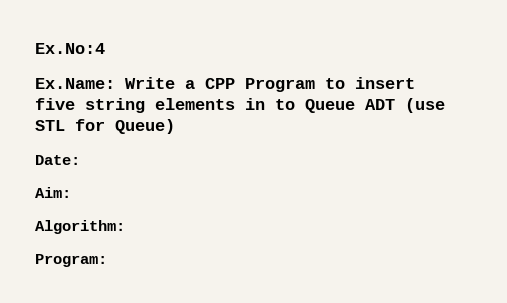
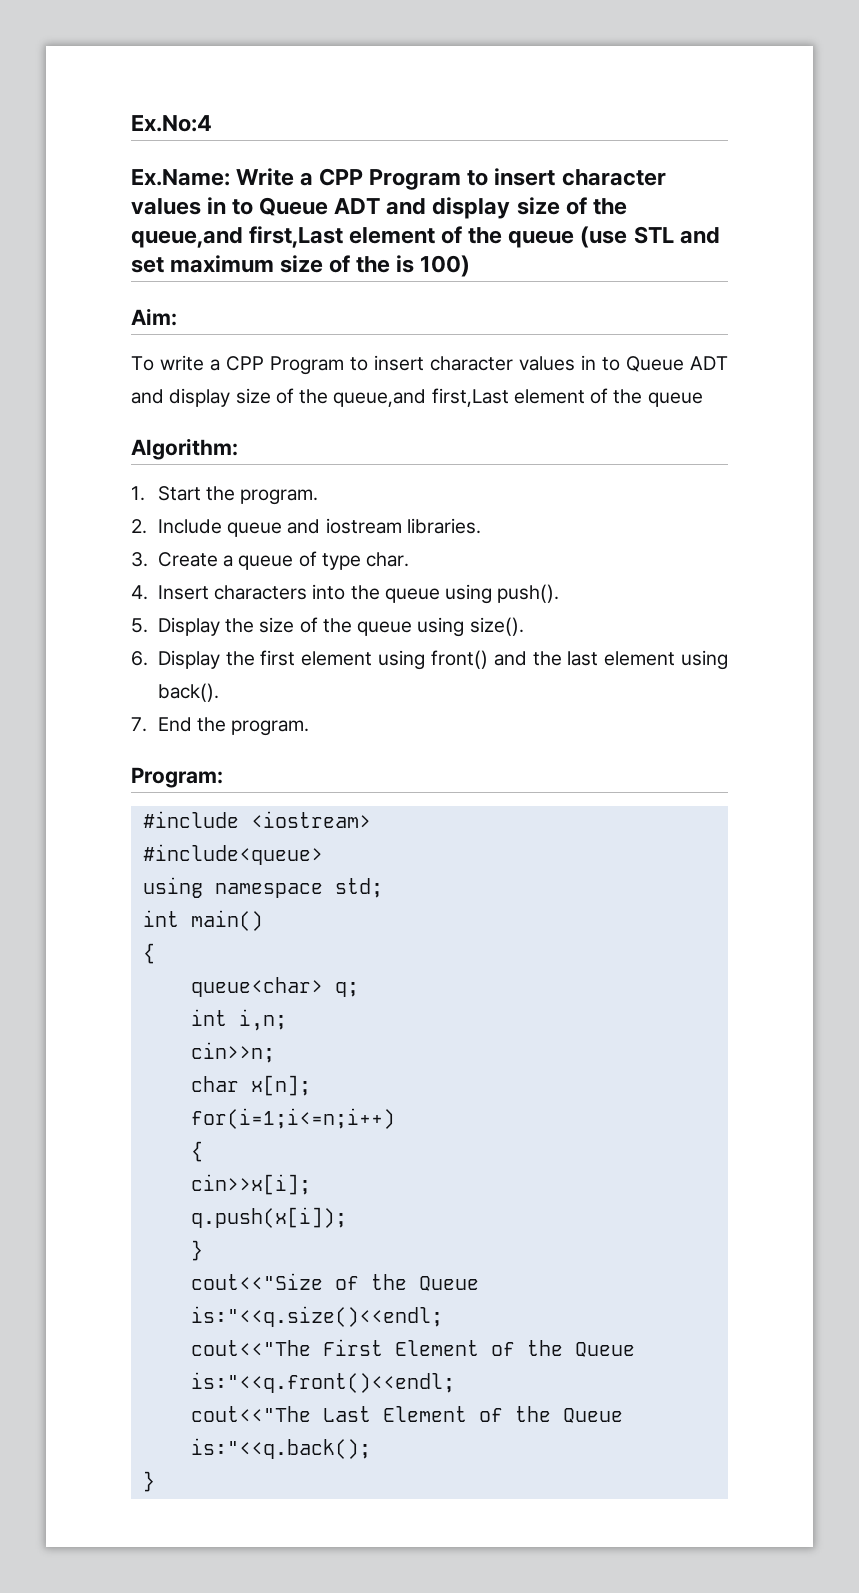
[35,98,445,113] [35,119,175,134] [35,155,80,165] [35,187,71,198] [35,220,125,234] [35,254,107,267] five string elements in to Queue ADT (use STL for Queue) // Date: // Aim: // Algorithm: // Program: -> [561,169,666,186] [131,197,627,219] [131,226,720,248] [131,255,471,277] [131,308,177,326] [131,355,728,375] [131,388,703,407] [131,438,238,460] [131,486,319,505] [131,518,481,537] [131,551,410,570] [131,584,560,604] [131,617,524,637] [131,650,728,670] [157,683,219,702] [131,717,310,736] [131,767,223,788] [142,811,371,828] [142,844,323,865] [142,877,383,898] [142,910,263,931] [142,943,155,964] [190,977,359,997] [190,1009,287,1031] [190,1042,275,1063] [190,1075,311,1096] [190,1108,395,1129] [190,1141,203,1162] [190,1174,311,1195] [190,1207,347,1228] [190,1240,203,1261] [190,1273,479,1291] [190,1306,443,1327] [190,1339,635,1357] [190,1372,455,1393] [190,1406,623,1423] [190,1438,371,1459] [142,1471,155,1492] character values in to Queue ADT and display size of the queue,and first,Last element of the queue (use STL and set maximum size of the is 100) // Aim: // To write a CPP Program to insert character values in to Queue ADT and display size of the queue,and first,Last element of the queue // Algorithm: // 1. Start the program. // 2. Include queue and iostream libraries. // 3. Create a queue of type char. // 4. Insert characters into the queue using push(). // 5. Display the size of the queue using size(). // 6. Display the first element using front() and the last element using back(). // 7. End the program. // Program: // #include <iostream> // #include<queue> // using namespace std; // int main() // { // queue<char> q; // int i,n; // cin>>n; // char x[n]; // for(i=1;i<=n;i++) // { // cin>>x[i]; // q.push(x[i]); // } // cout<<"Size of the Queue is:"<<q.size()<<endl; // cout<<"The First Element of the Queue is:"<<q.front()<<endl; // cout<<"The Last Element of the Queue is:"<<q.back(); // }

